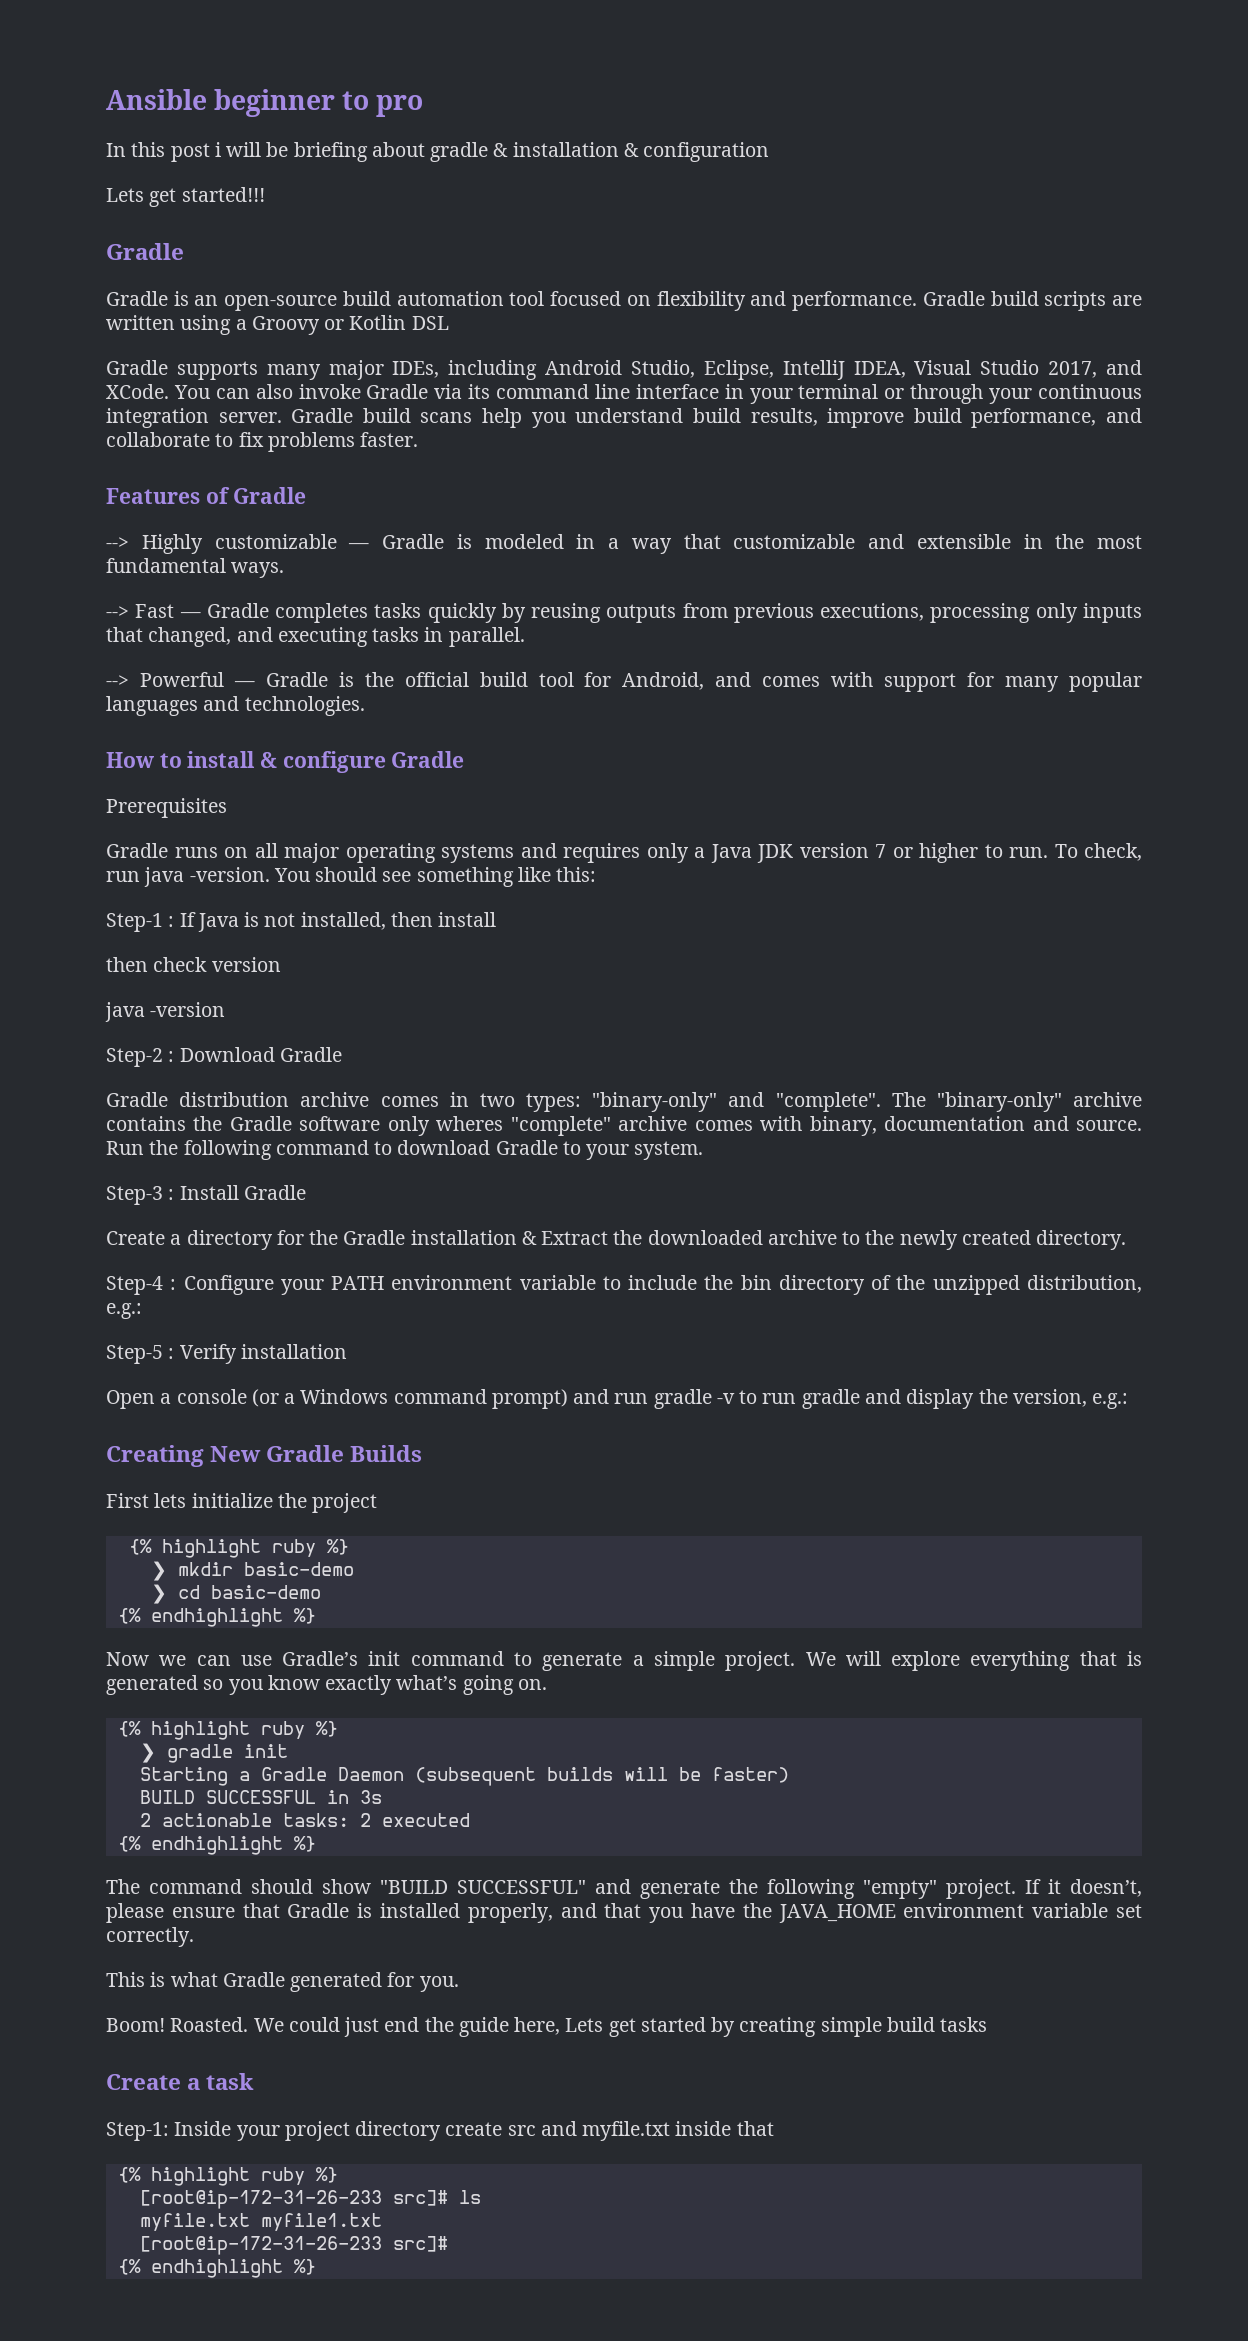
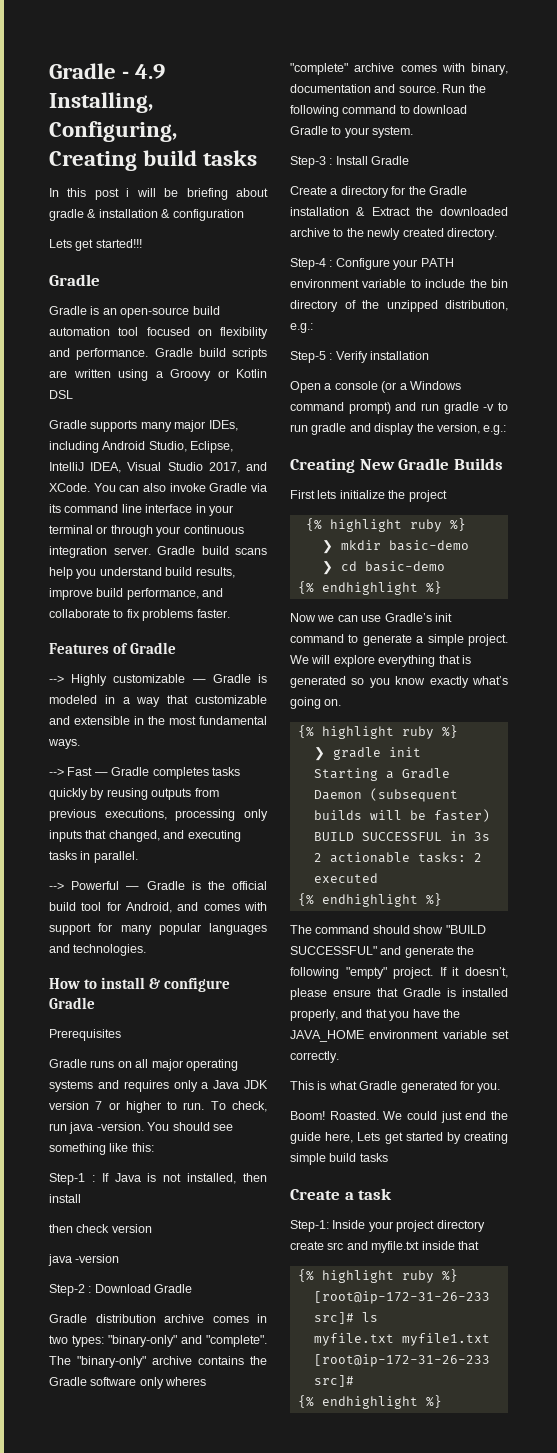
[106,89,424,117] Ansible beginner to pro -> [49,63,166,79] [49,92,153,113] [49,121,177,142] [49,150,258,171] Gradle - 4.9 Installing, Configuring, Creating build tasks

